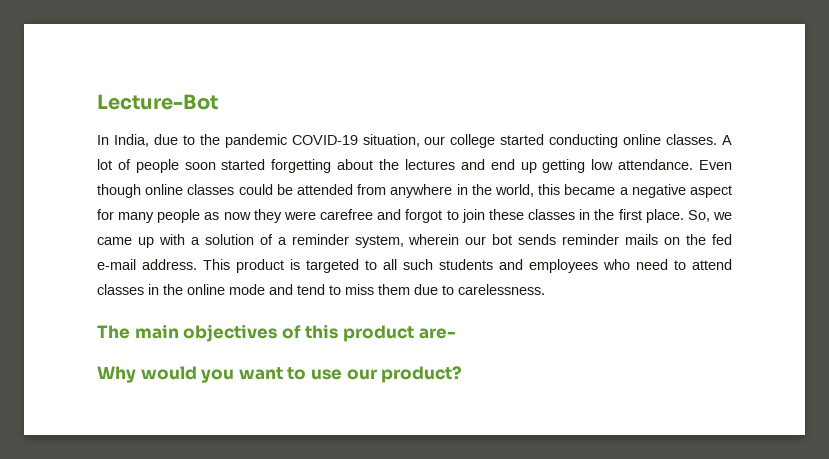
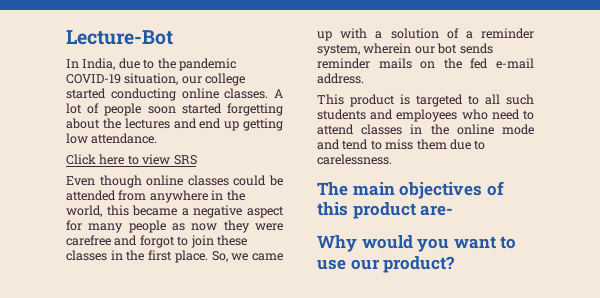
(694, 164) none -> [66,154,197,165] // Click here to view SRS //
(197, 264) none -> (364, 78) //

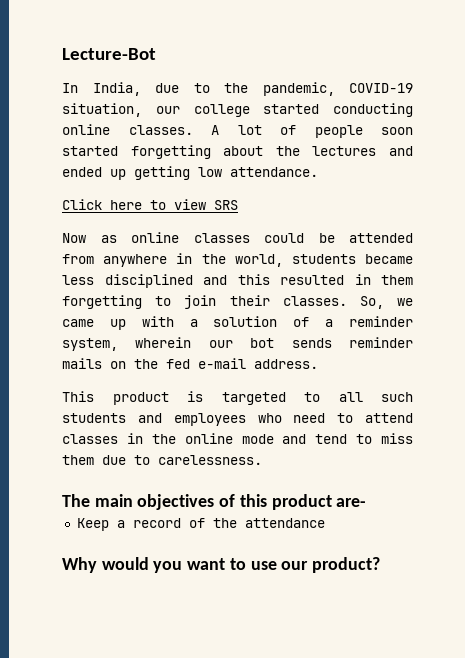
[178,58,236,71] pandemic -> [262,82,335,96] pandemic,
[199,118,222,129] end -> [62,167,102,177] ended
[66,175,142,188] Even though -> [62,233,117,243] Now as
[106,205,284,218] [66,220,283,233] [66,235,247,248] [66,250,208,263] this became a negative aspect for many people as now they were carefree and forgot to join these classes in the first place. -> [291,254,413,264] [62,274,413,288] [62,295,347,309] students became less disciplined and this resulted in them forgetting to join their classes.
(454, 210) none -> [76,518,325,531] // Keep a record of the attendance

